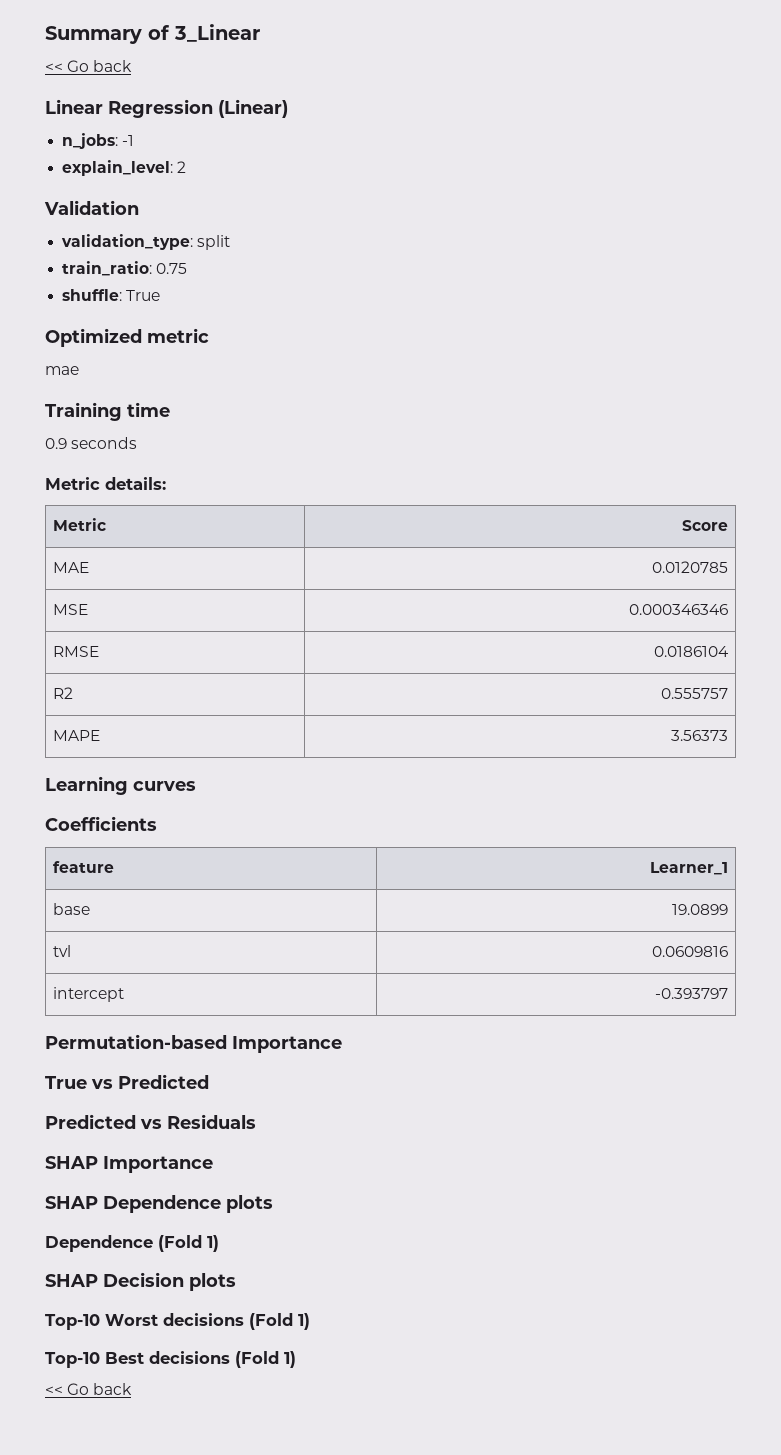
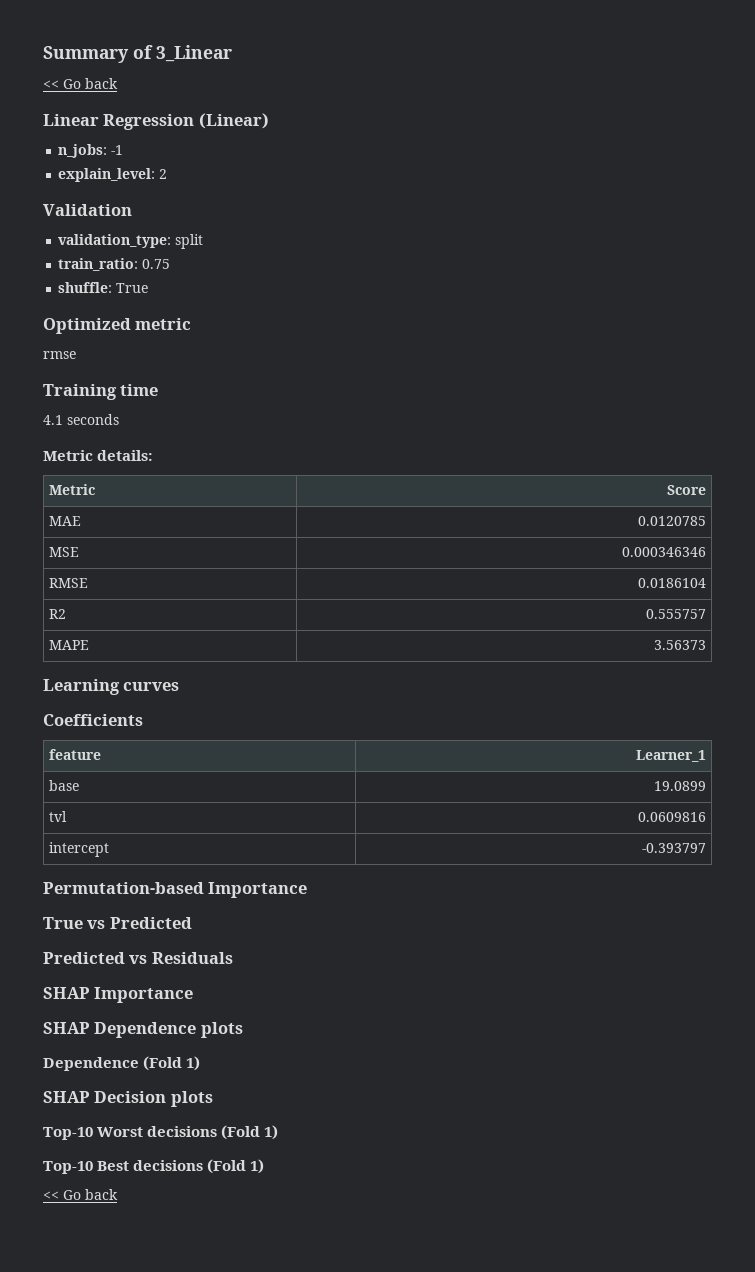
[45,366,79,375] mae -> [43,351,76,359] rmse
[45,438,67,449] 0.9 -> [43,415,63,425] 4.1

